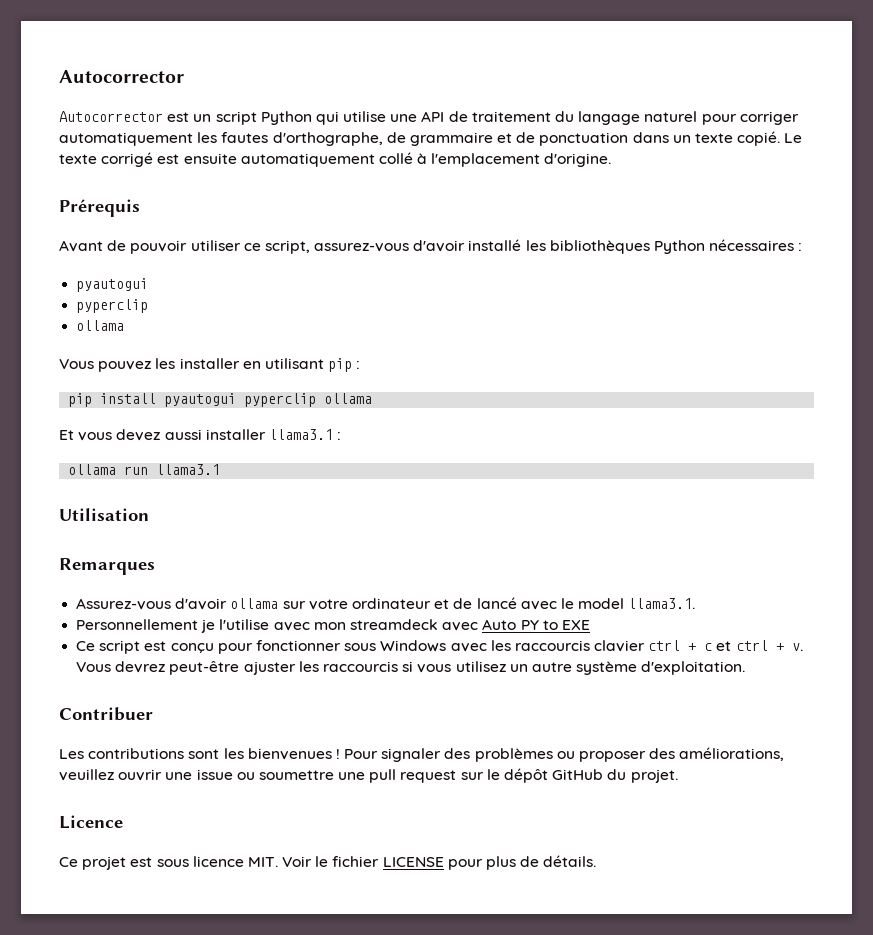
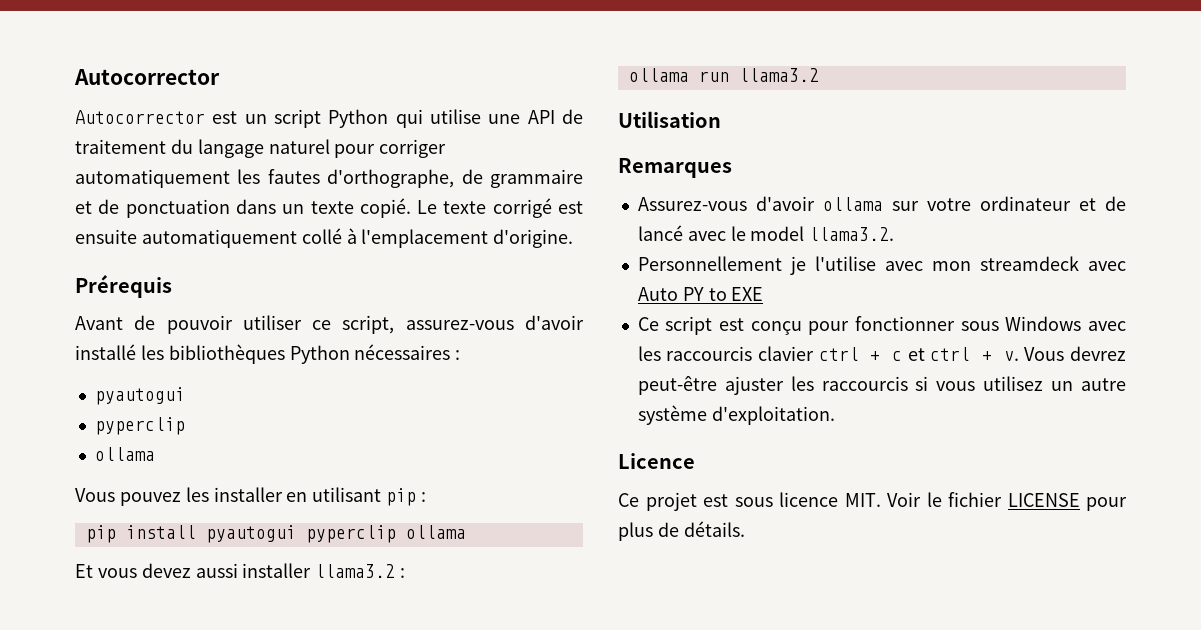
[268,429,333,440] llama3.1 -> [315,564,396,578] llama3.2
[156,464,221,475] llama3.1 -> [738,68,819,82] llama3.2
[628,598,696,609] llama3.1. -> [809,227,895,241] llama3.2.
[59,707,153,721] [59,747,785,762] [59,768,678,783] // Contribuer // Les contributions sont les bienvenues ! Pour signaler des problèmes ou proposer des améliorations, veuillez ouvrir une issue ou soumettre une pull request sur le dépôt GitHub du projet. -> (835, 415) none

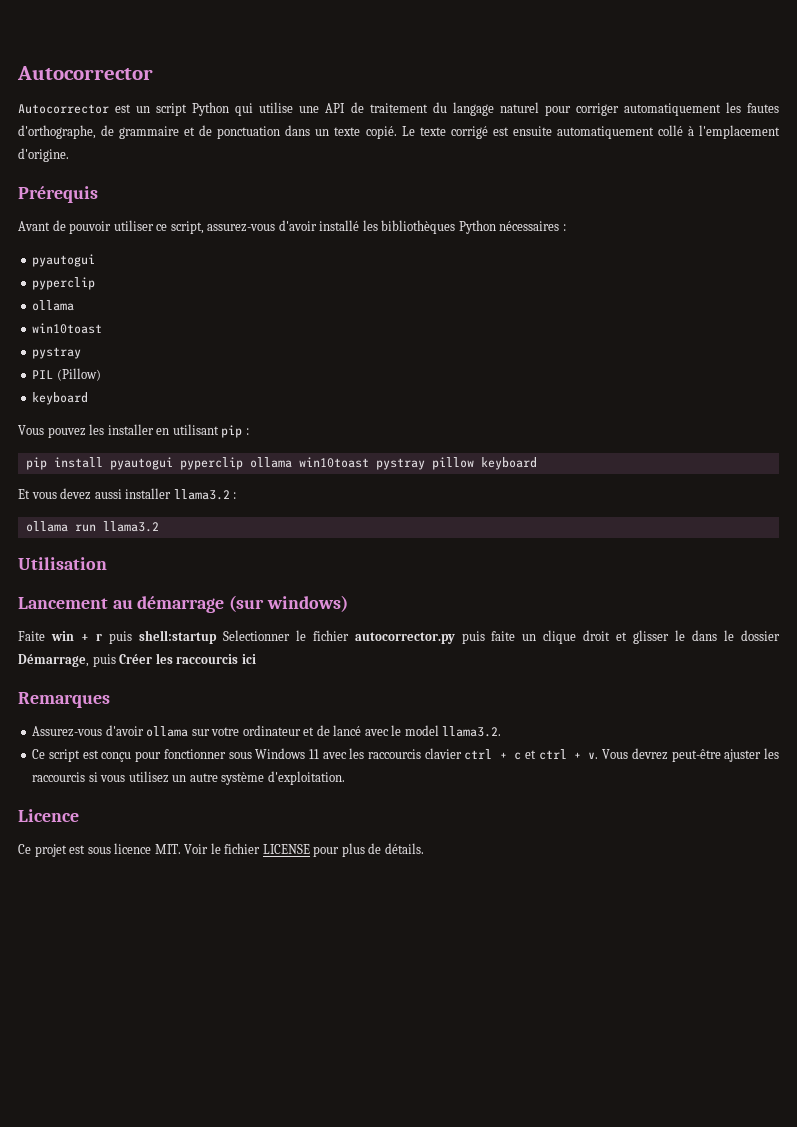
(155, 454) none -> [32,323,103,334] [32,347,82,359] [32,368,101,381] [32,392,89,405] // win10toast // pystray // PIL (Pillow) // keyboard
(466, 532) none -> [298,457,537,470] win10toast pystray pillow keyboard
(721, 119) none -> [18,595,348,613] [18,630,781,644] [18,653,256,667] // Lancement au démarrage (sur windows) // Faite win + r puis shell:startup Selectionner le fichier autocorrector.py puis faite un clique droit et glisser le dans le dossier Démarrage, puis Créer les raccourcis ici
[637,256,1126,275] [637,287,764,301] // Personnellement je l'utilise avec mon streamdeck avec Auto PY to EXE -> (502, 731) none
(1082, 323) none -> [308,749,319,759] 11

